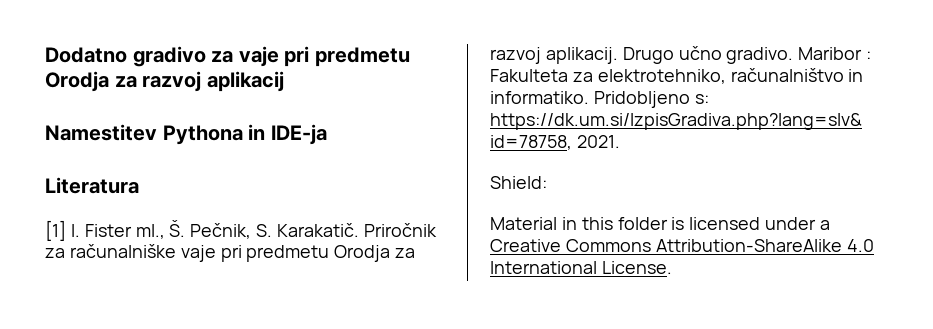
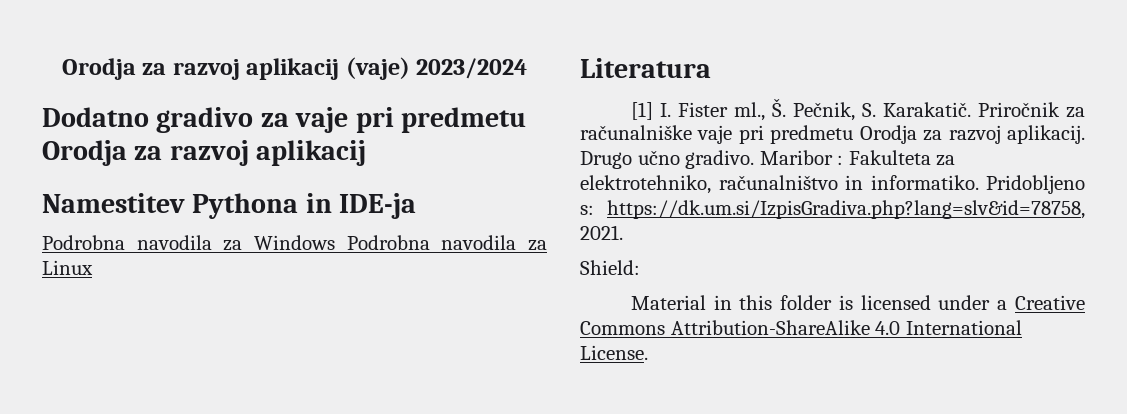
(45, 55) none -> [61,57,528,80] Orodja za razvoj aplikacij (vaje) 2023/2024 //
(327, 134) none -> [42,235,548,251] [42,260,93,275] // Podrobna navodila za Windows Podrobna navodila za Linux

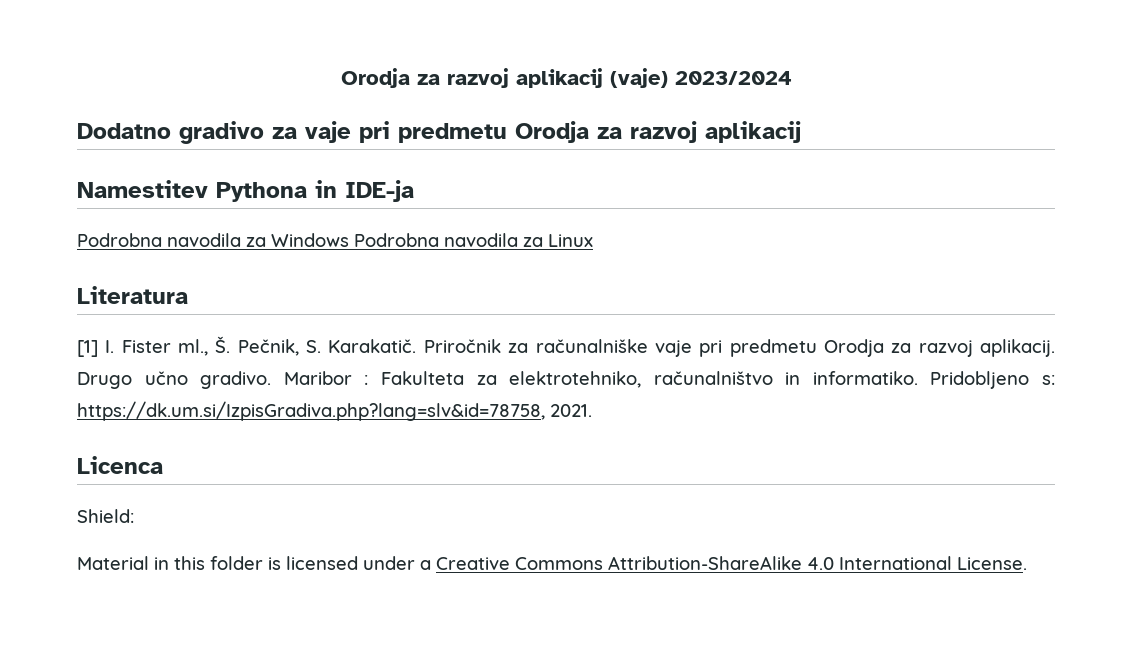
(623, 232) none -> [77,456,163,474] // Licenca

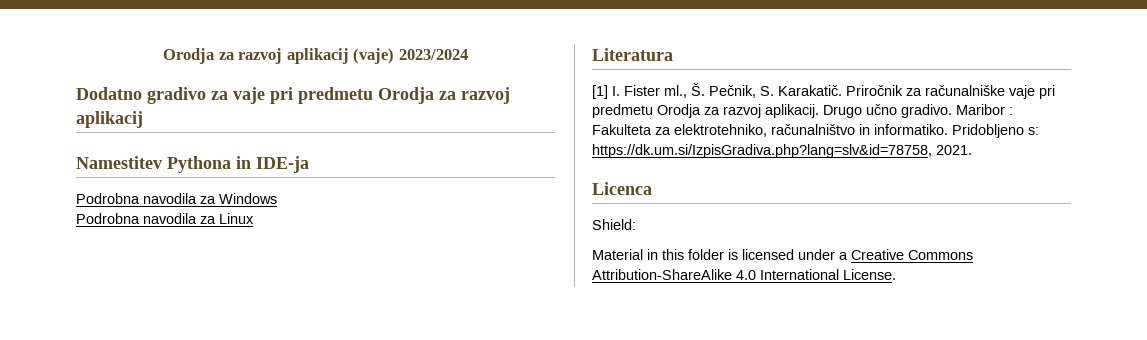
(349, 240) none -> (277, 198) //

